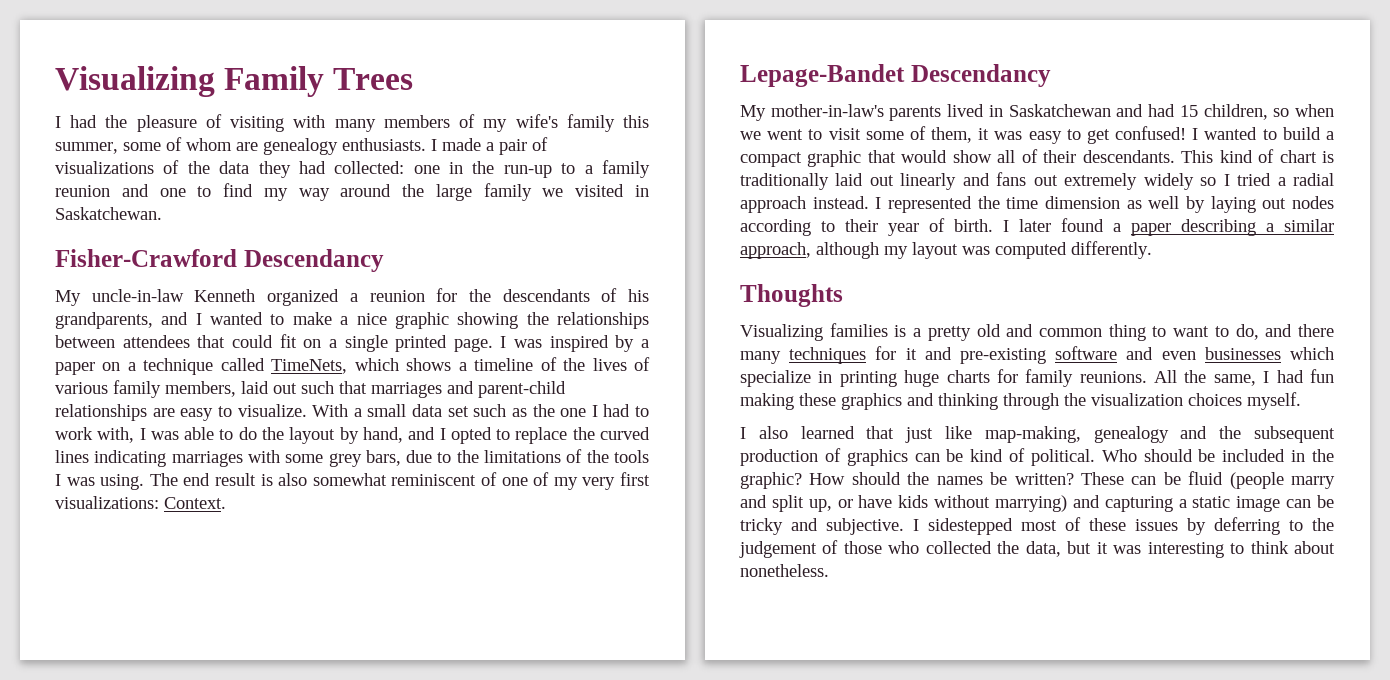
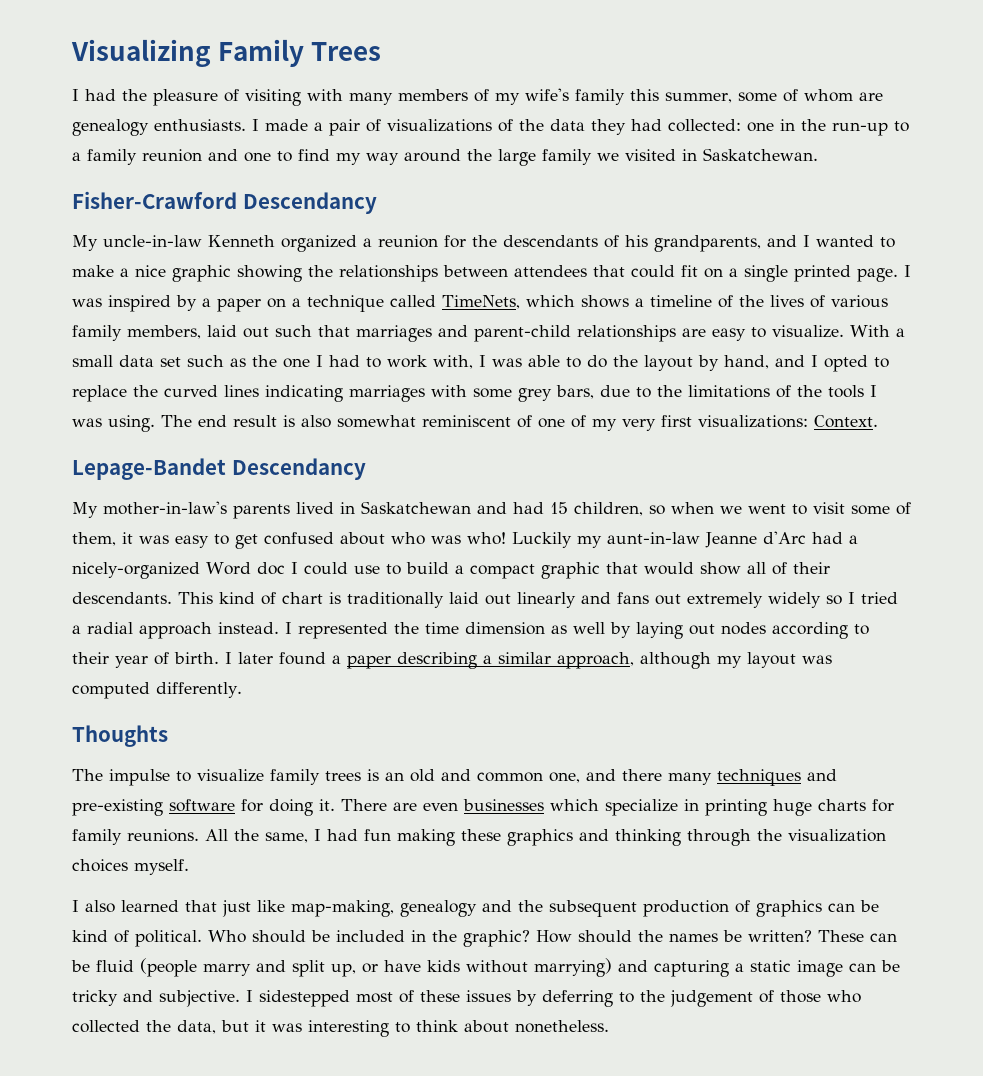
[1115,126,1258,140] confused! I wanted -> [264,531,858,548] [72,562,380,579] confused about who was who! Luckily my aunt-in-law Jeanne d'Arc had a nicely-organized Word doc I could use
[740,323,1259,341] Visualizing families is a pretty old and common thing to want to do, -> [72,769,580,786] The impulse to visualize family trees is an old and common one,
[875,346,917,360] for it -> (801, 777) none
[1126,347,1154,360] and -> [241,799,417,816] for doing it. There are

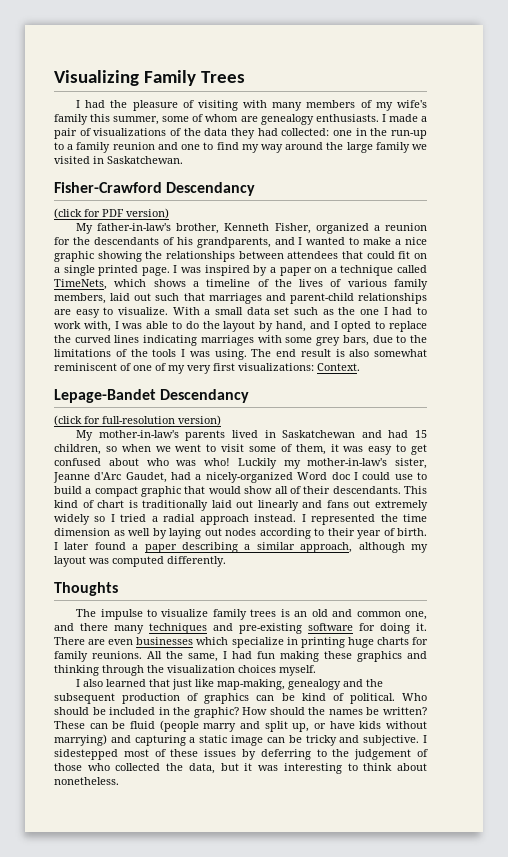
[72,235,275,251] My uncle-in-law Kenneth -> [54,208,169,219] [76,223,311,234] (click for PDF version) // My father-in-law's brother, Kenneth Fisher,
(366, 469) none -> [54,415,221,426] // (click for full-resolution version)
[607,532,700,544] aunt-in-law -> [307,458,427,469] mother-in-law's sister,
(806, 537) none -> [125,472,167,483] Gaudet,

